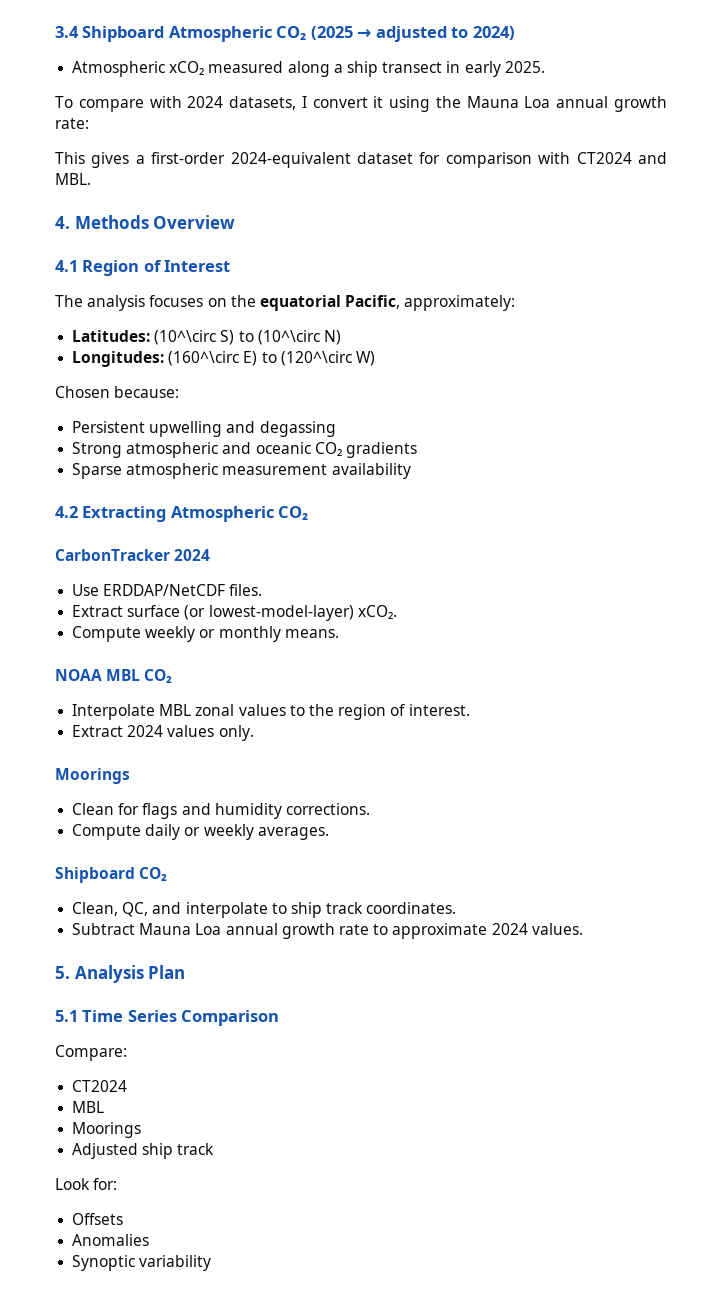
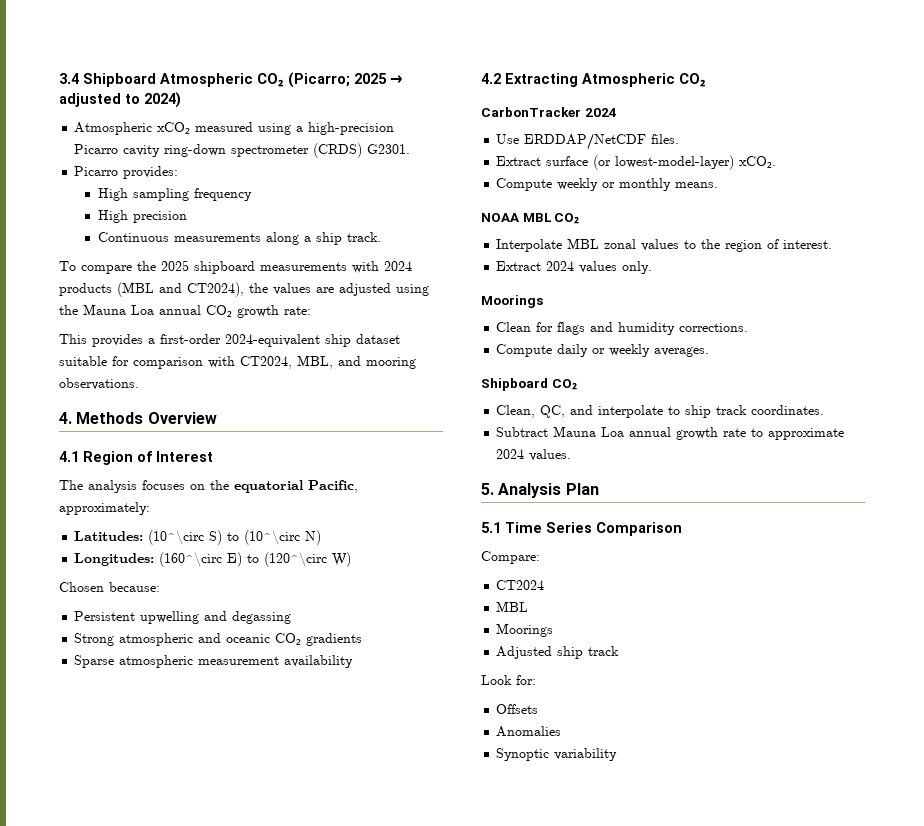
[310,26,353,40] (2025 -> [288,72,387,88] (Picarro; 2025
[287,61,545,77] [55,96,384,112] along a ship transect in early 2025. // To compare with 2024 datasets, I convert it -> [258,122,395,135] [74,143,411,158] [74,166,179,179] [97,188,252,201] [97,210,187,223] [97,232,381,245] [59,260,412,274] [59,282,391,297] using a high-precision Picarro cavity ring-down spectrometer (CRDS) G2301. // Picarro provides: // High sampling frequency // High precision // Continuous measurements along a ship track. // To compare the 2025 shipboard measurements with 2024 products (MBL and CT2024), the values are adjusted
(609, 102) none -> [206,305,232,317] CO₂
[91,152,130,168] gives -> [92,334,143,347] provides
[357,152,667,168] [55,173,91,185] dataset for comparison with CT2024 and MBL. -> [325,334,400,347] [59,355,416,369] [59,378,139,390] ship dataset suitable for comparison with CT2024, MBL, and mooring observations.

